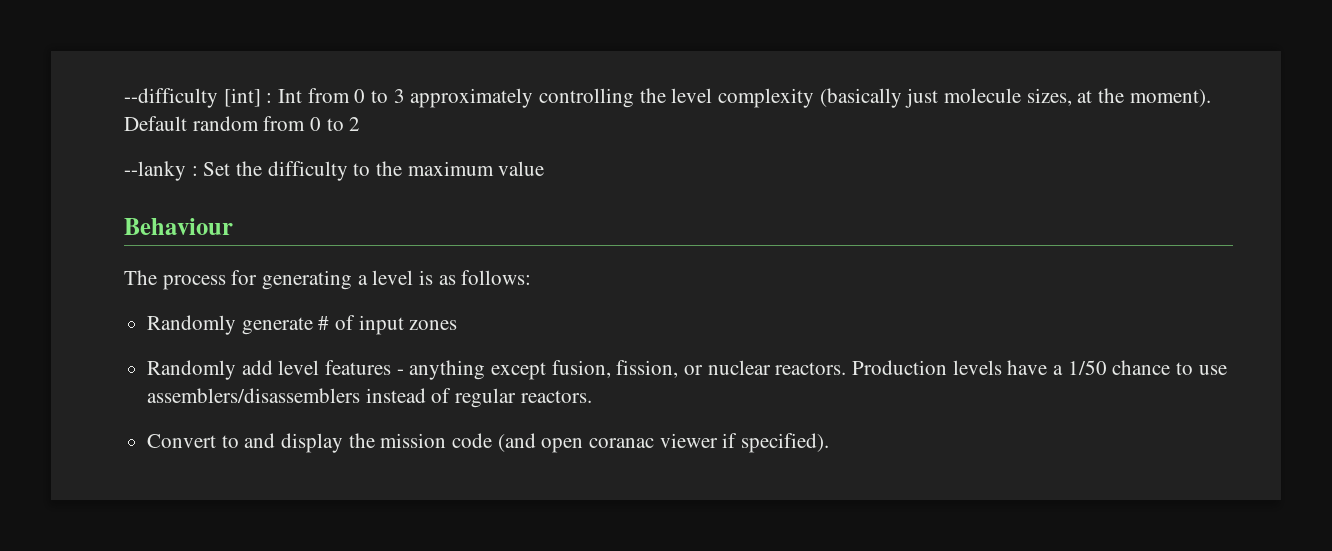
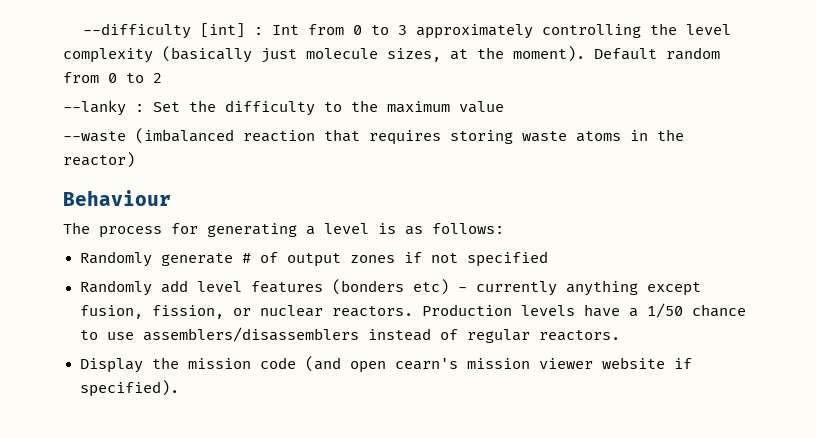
(545, 168) none -> [63,128,684,145] [63,152,135,168] // --waste (imbalanced reaction that requires storing waste atoms in the reactor)
[358,315,404,335] input -> [286,253,341,267] output
(458, 325) none -> [403,251,548,267] if not specified
[396,369,404,375] - -> [331,279,557,296] (bonders etc) - currently
[147,433,344,453] Convert to and display -> [79,358,143,373] Display
[589,433,718,448] coranac viewer -> [394,357,665,370] cearn's mission viewer website

